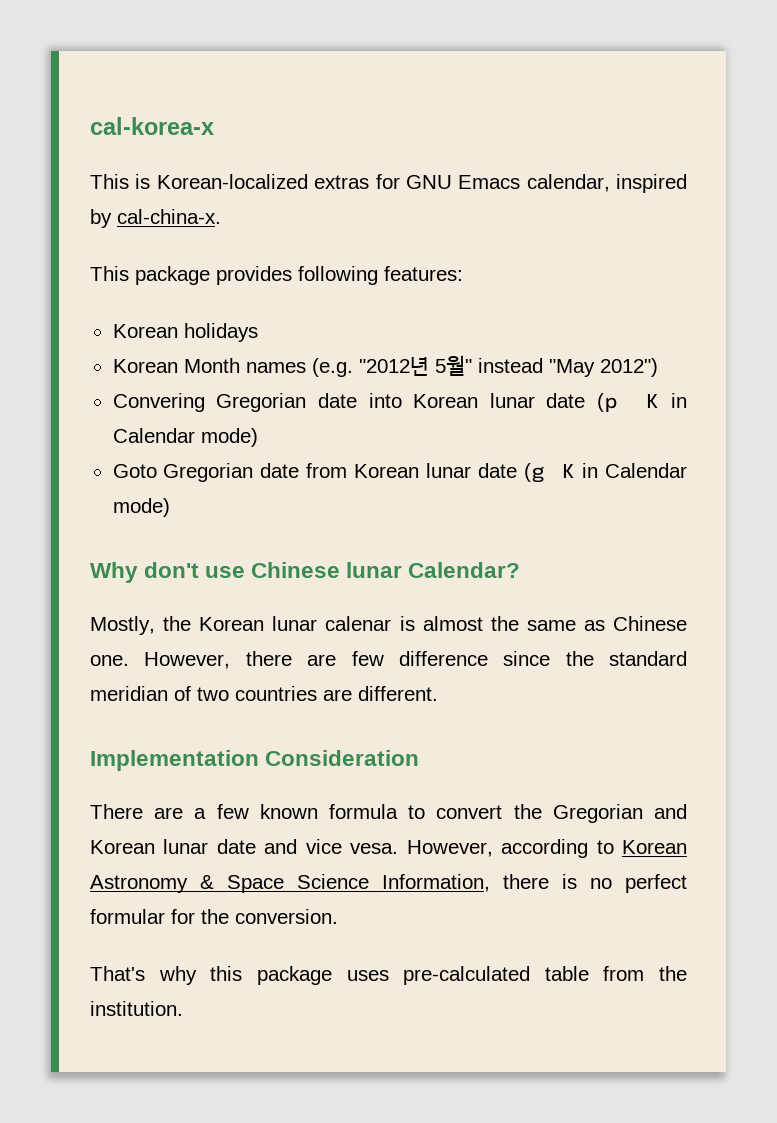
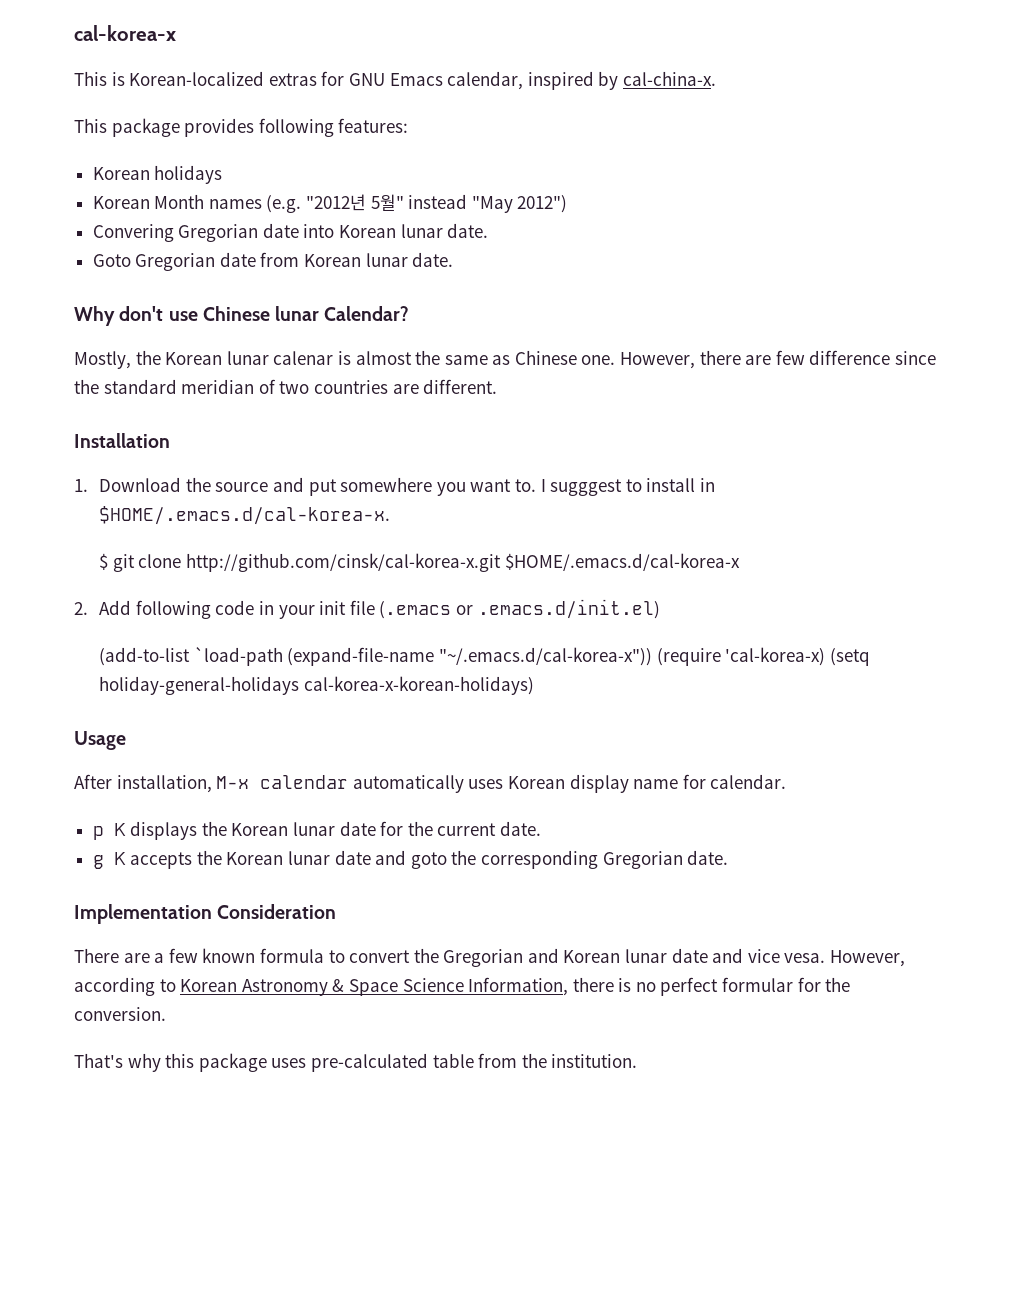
[546,393,688,412] [112,428,258,447] date (p K in Calendar mode) -> [447,223,489,238] date.
[478,463,688,483] [112,498,170,517] date (g K in Calendar mode) -> [412,252,454,267] date.
(438, 693) none -> [74,433,170,448] [74,477,715,496] [99,506,391,525] [99,553,740,572] [74,599,660,619] [99,647,870,666] [99,676,534,695] [74,731,126,750] [74,774,787,793] [92,821,542,840] [92,850,729,869] // Installation // 1. Download the source and put somewhere you want to. I sugggest to install in $HOME/.emacs.d/cal-korea-x. // $ git clone http://github.com/cinsk/cal-korea-x.git $HOME/.emacs.d/cal-korea-x // 2. Add following code in your init file (.emacs or .emacs.d/init.el) // (add-to-list `load-path (expand-file-name "~/.emacs.d/cal-korea-x")) (require 'cal-korea-x) (setq holiday-general-holidays cal-korea-x-korean-holidays) // Usage // After installation, M-x calendar automatically uses Korean display name for calendar. // p K displays the Korean lunar date for the current date. // g K accepts the Korean lunar date and goto the corresponding Gregorian date.

